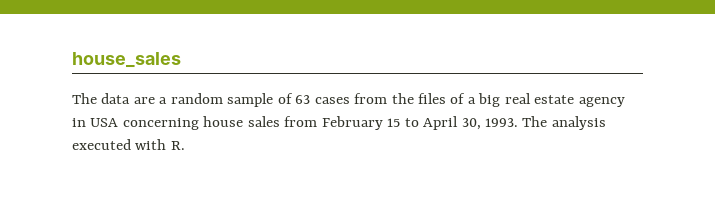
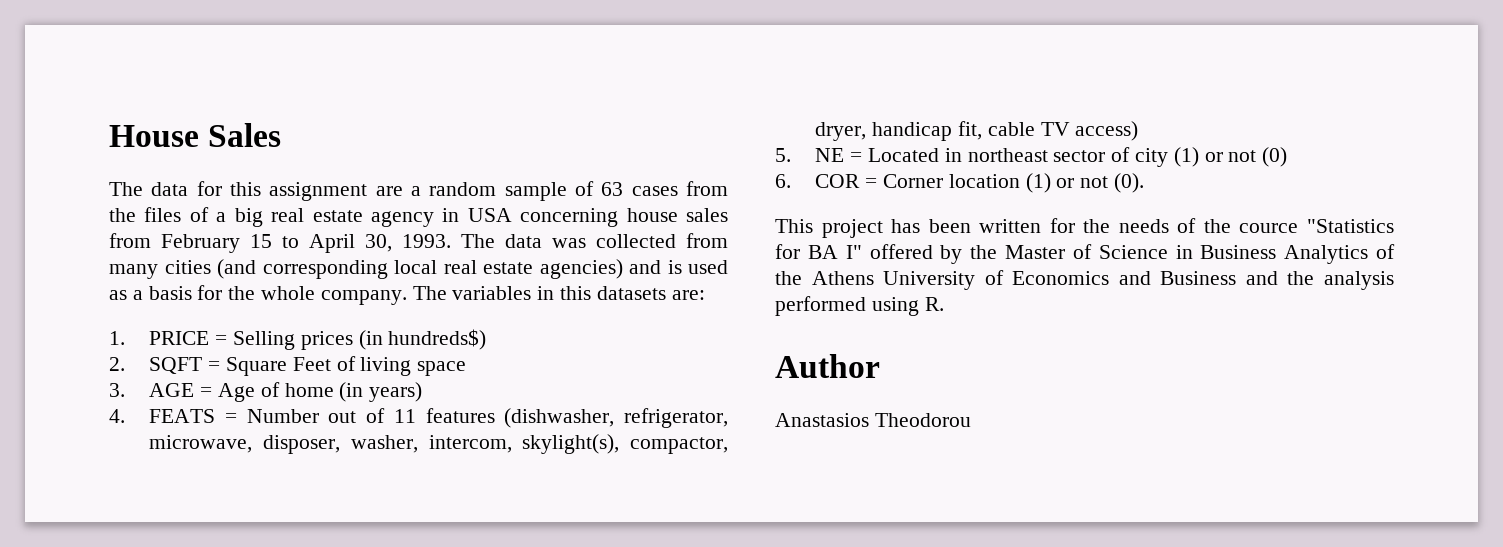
[72,52,181,68] [72,93,131,104] house_sales // The data -> [109,123,282,147] [109,181,368,201] House Sales // The data for this assignment
[551,116,606,130] [72,139,185,150] analysis executed with R. -> [505,233,728,248] [109,259,728,279] [109,285,705,305] [109,329,487,350] [109,356,467,376] [109,382,423,402] [109,408,728,428] [149,434,728,454] [815,121,1139,141] [775,147,1288,167] [775,173,1144,193] [775,218,1394,238] [775,244,1395,264] [775,270,1394,290] [775,296,944,316] [775,354,880,378] [775,413,971,427] data was collected from many cities (and corresponding local real estate agencies) and is used as a basis for the whole company. The variables in this datasets are: // 1. PRICE = Selling prices (in hundreds$) // 2. SQFT = Square Feet of living space // 3. AGE = Age of home (in years) // 4. FEATS = Number out of 11 features (dishwasher, refrigerator, microwave, disposer, washer, intercom, skylight(s), compactor, dryer, handicap fit, cable TV access) // 5. NE = Located in northeast sector of city (1) or not (0) // 6. COR = Corner location (1) or not (0). // This project has been written for the needs of the cource "Statistics for BA I" offered by the Master of Science in Business Analytics of the Athens University of Economics and Business and the analysis performed using R. // Author // Anastasios Theodorou

